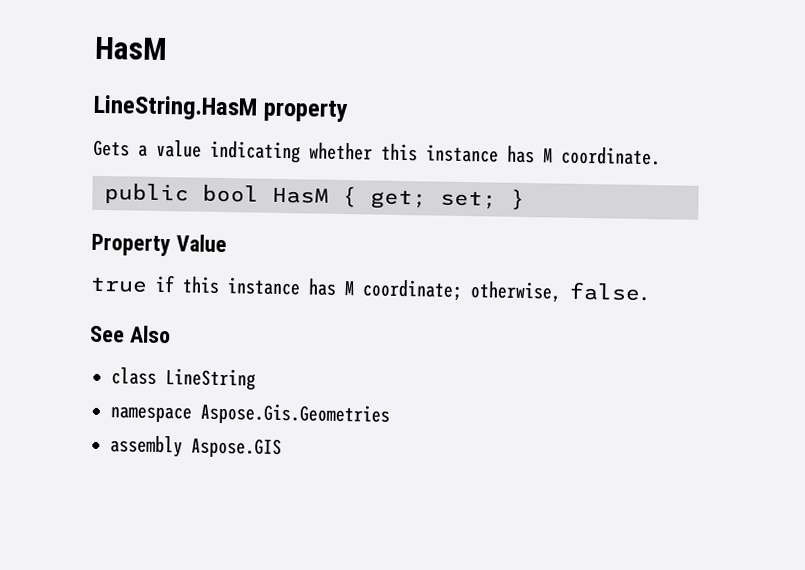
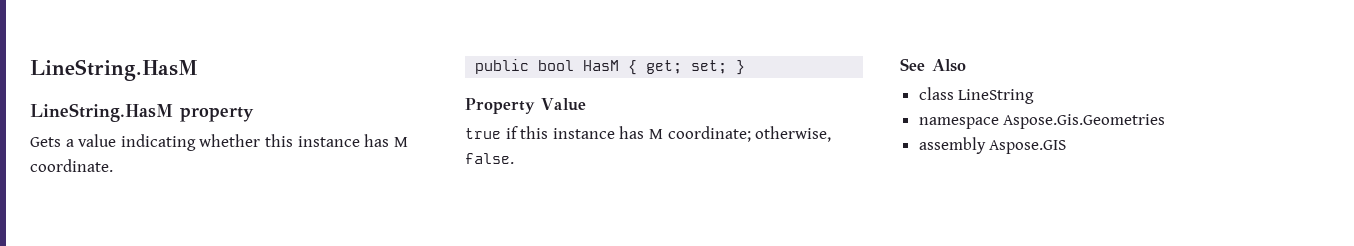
[94,36,168,61] HasM -> [30,59,198,81] LineString.HasM

